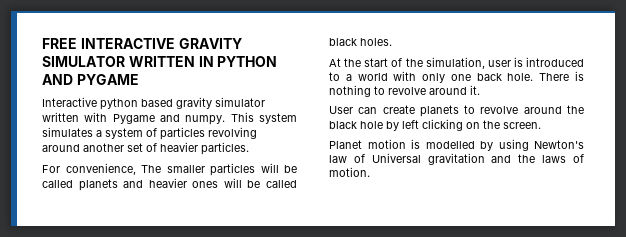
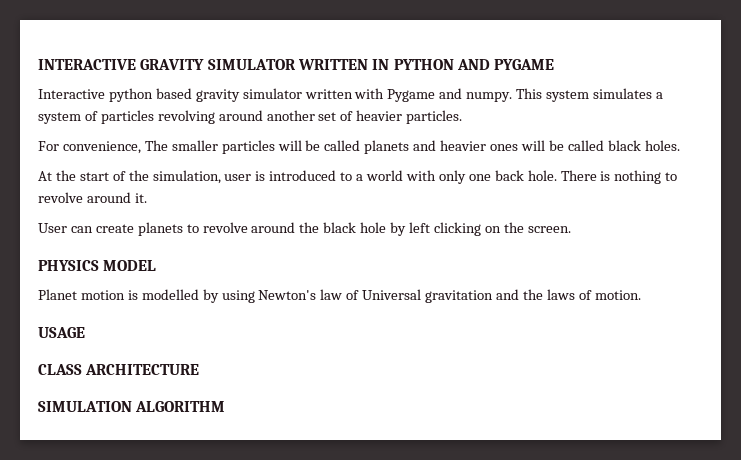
[42,38,77,49] FREE -> (38, 64) none
(541, 125) none -> [38,260,157,271] // PHYSICS MODEL
(370, 172) none -> [38,327,85,338] [38,364,200,375] [38,401,226,412] // USAGE // CLASS ARCHITECTURE // SIMULATION ALGORITHM

